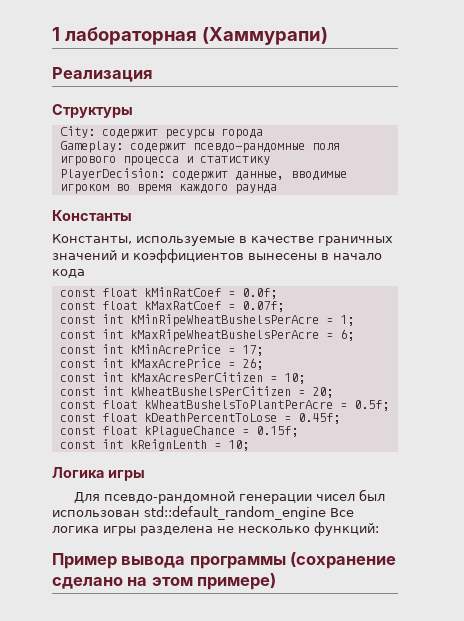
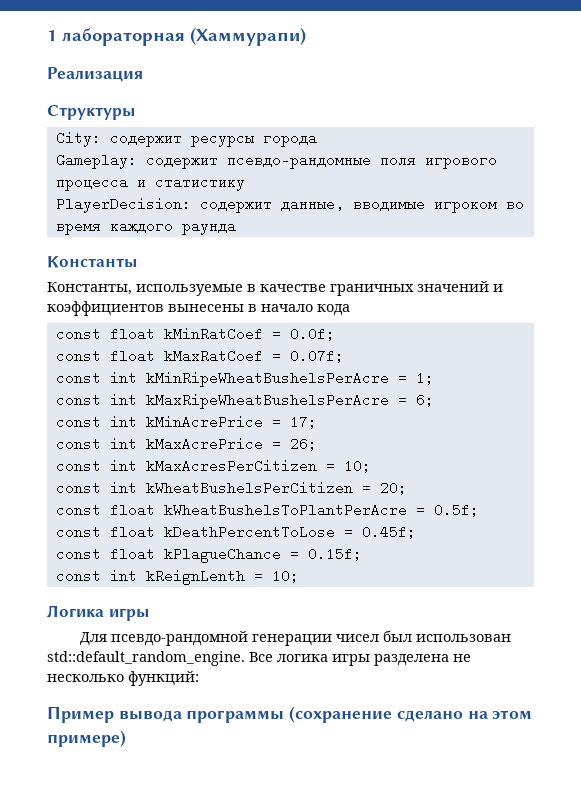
[144,506,326,520] std::default_random_engine -> [47,651,245,666] std::default_random_engine.

